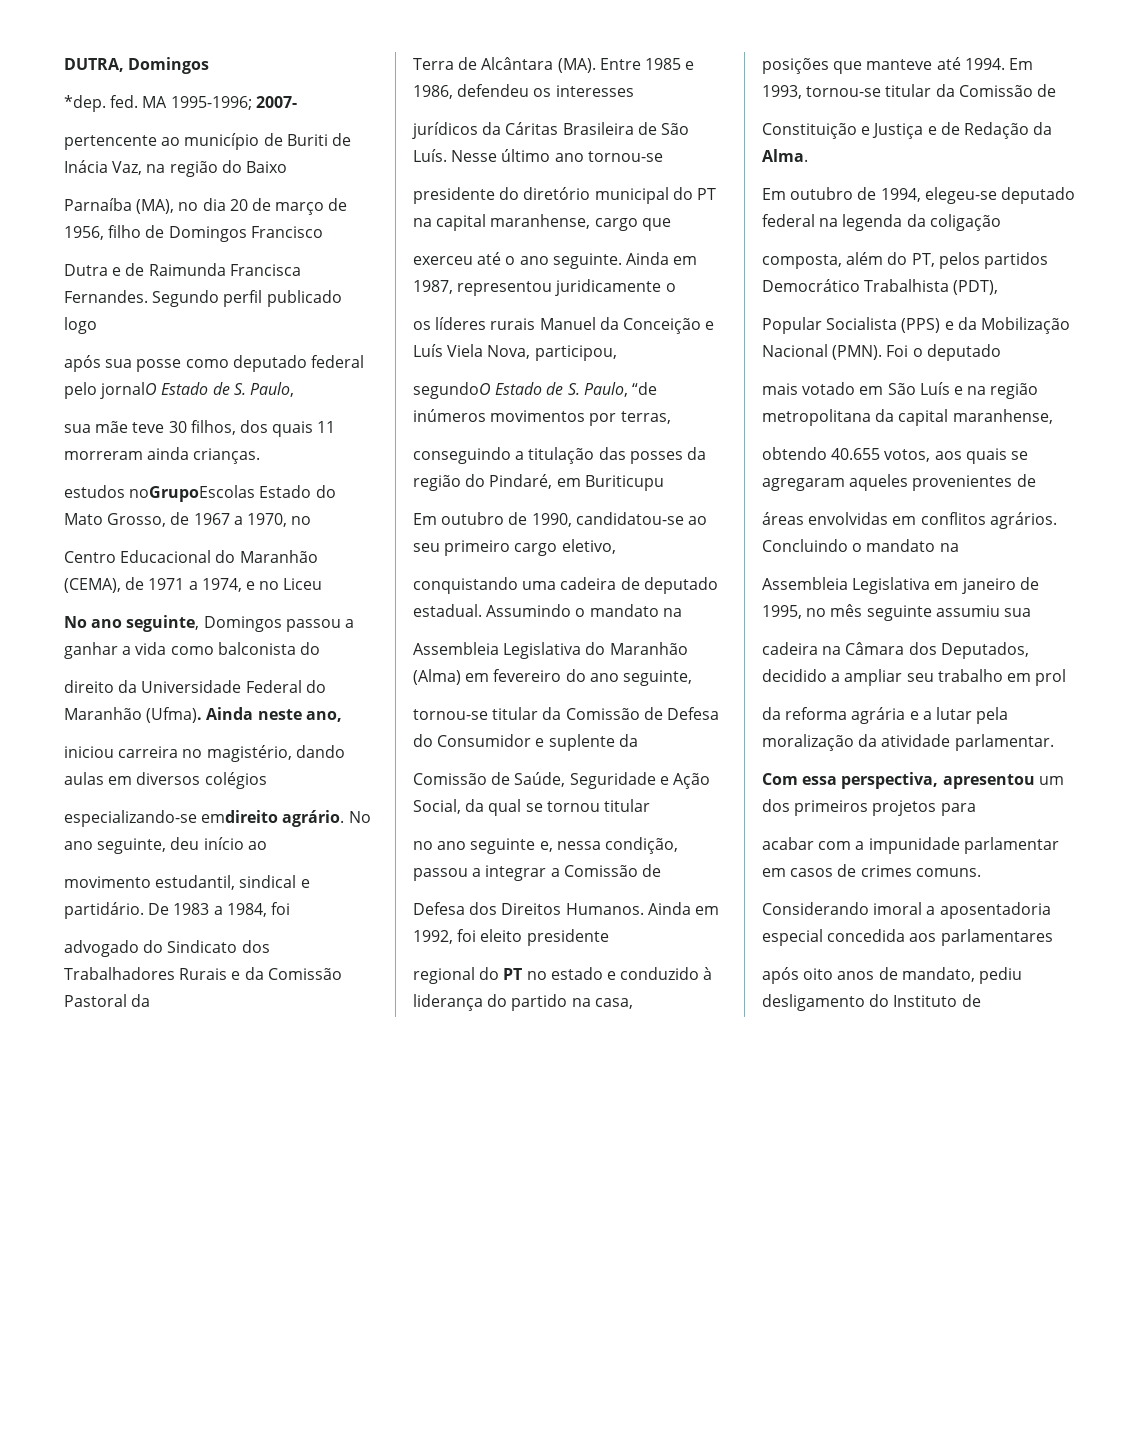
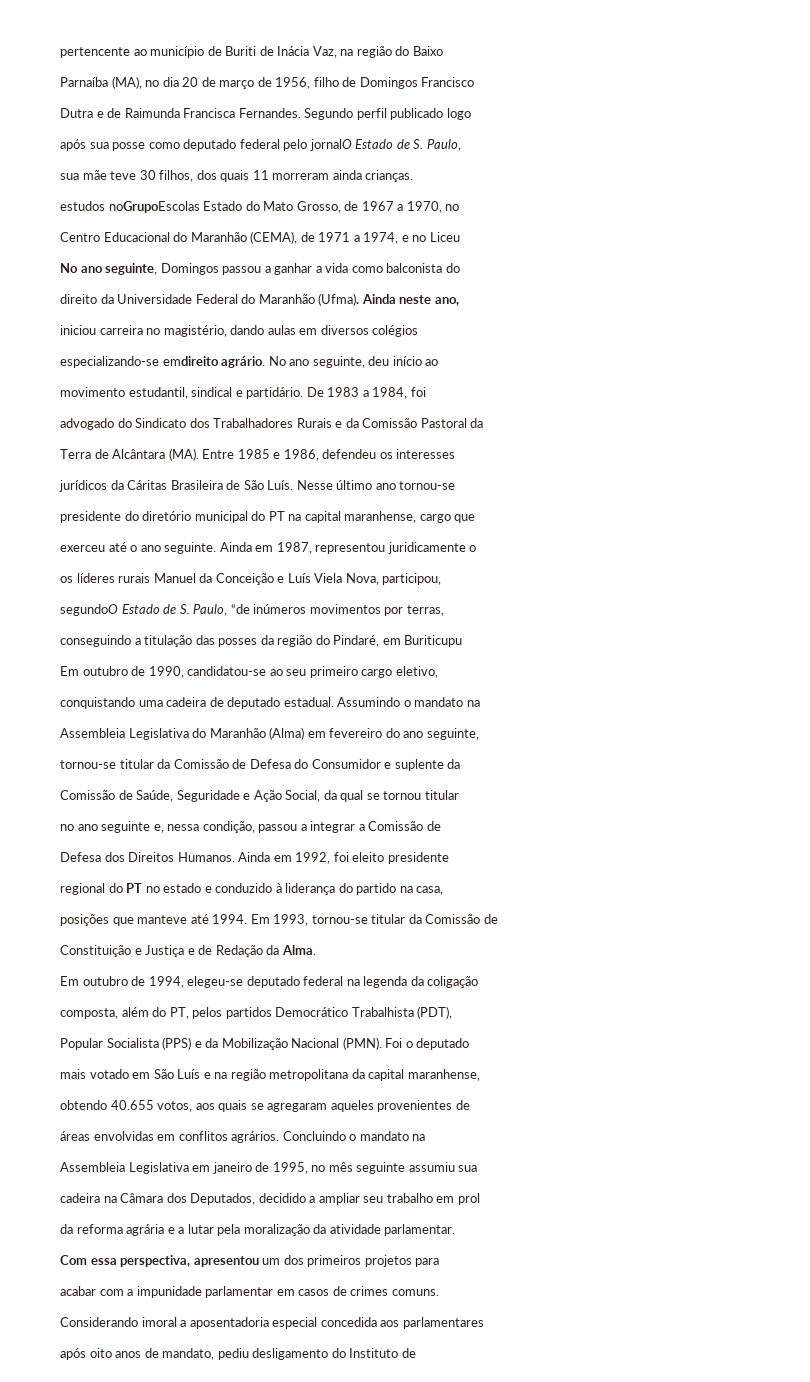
[64,57,210,74] [64,95,297,112] DUTRA, Domingos // *dep. fed. MA 1995-1996; 2007- // -> (60, 52) none

